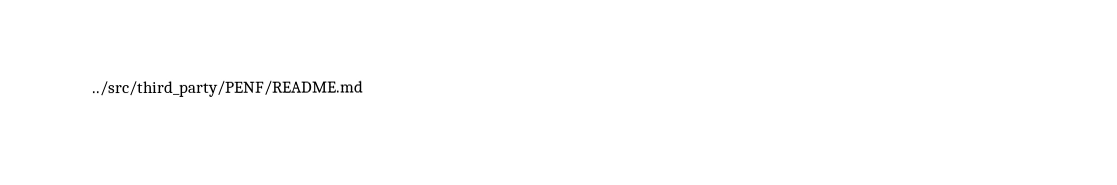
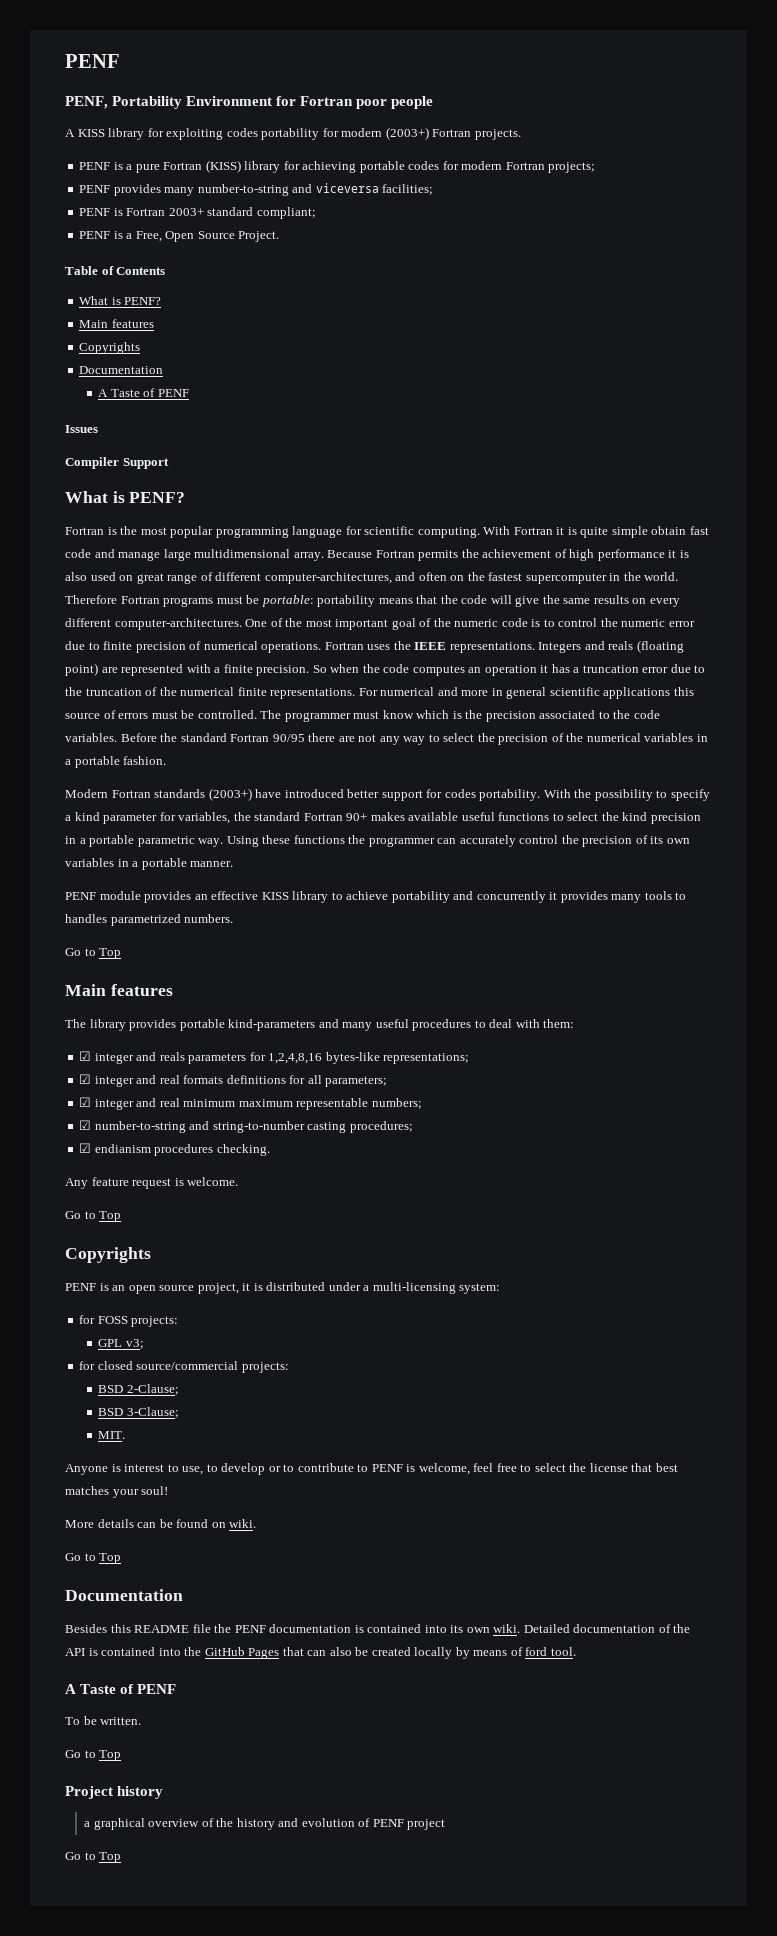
[91,80,364,98] ../src/third_party/PENF/README.md -> [65,54,120,68] [65,96,434,109] [65,127,521,140] [79,160,596,173] [79,183,434,196] [79,207,316,219] [79,231,280,242] [65,266,166,275] [79,296,162,305] [79,319,154,328] [79,342,141,354] [79,366,164,374] [98,388,189,397] [65,425,98,433] [65,457,169,469] [65,491,186,503] [65,526,709,538] [65,549,689,561] [65,572,679,584] [65,595,680,607] [65,618,695,630] [65,640,684,653] [65,663,706,676] [65,687,694,699] [65,710,660,722] [65,733,708,745] [65,756,167,768] [65,788,710,801] [65,812,701,824] [65,835,690,847] [65,858,234,870] [65,891,687,903] [65,914,234,926] [65,948,122,959] [65,984,173,996] [65,1019,575,1031] [79,1051,470,1064] [79,1074,388,1087] [79,1097,422,1110] [79,1120,413,1133] [79,1143,270,1156] [65,1177,239,1189] [65,1211,122,1222] [65,1247,151,1263] [65,1282,501,1294] [79,1315,179,1327] [98,1339,144,1349] [79,1361,289,1373] [98,1384,179,1395] [98,1407,179,1418] [98,1431,126,1439] [65,1463,678,1475] [65,1486,169,1498] [65,1519,257,1528] [65,1553,122,1564] [65,1589,183,1601] [65,1624,691,1633] [65,1647,576,1659] [65,1684,177,1694] [65,1716,142,1725] [65,1750,122,1761] [65,1786,164,1799] [84,1818,446,1830] [65,1852,122,1863] PENF // PENF, Portability Environment for Fortran poor people // A KISS library for exploiting codes portability for modern (2003+) Fortran projects. // PENF is a pure Fortran (KISS) library for achieving portable codes for modern Fortran projects; // PENF provides many number-to-string and viceversa facilities; // PENF is Fortran 2003+ standard compliant; // PENF is a Free, Open Source Project. // Table of Contents // What is PENF? // Main features // Copyrights // Documentation // A Taste of PENF // Issues // Compiler Support // What is PENF? // Fortran is the most popular programming language for scientific computing. With Fortran it is quite simple obtain fast code and manage large multidimensional array. Because Fortran permits the achievement of high performance it is also used on great range of different computer-architectures, and often on the fastest supercomputer in the world. Therefore Fortran programs must be portable: portability means that the code will give the same results on every different computer-architectures. One of the most important goal of the numeric code is to control the numeric error due to finite precision of numerical operations. Fortran uses the IEEE representations. Integers and reals (floating point) are represented with a finite precision. So when the code computes an operation it has a truncation error due to the truncation of the numerical finite representations. For numerical and more in general scientific applications this source of errors must be controlled. The programmer must know which is the precision associated to the code variables. Before the standard Fortran 90/95 there are not any way to select the precision of the numerical variables in a portable fashion. // Modern Fortran standards (2003+) have introduced better support for codes portability. With the possibility to specify a kind parameter for variables, the standard Fortran 90+ makes available useful functions to select the kind precision in a portable parametric way. Using these functions the programmer can accurately control the precision of its own variables in a portable manner. // PENF module provides an effective KISS library to achieve portability and concurrently it provides many tools to handles parametrized numbers. // Go to Top // Main features // The library provides portable kind-parameters and many useful procedures to deal with them: // ☑ integer and reals parameters for 1,2,4,8,16 bytes-like representations; // ☑ integer and real formats definitions for all parameters; // ☑ integer and real minimum maximum representable numbers; // ☑ number-to-string and string-to-number casting procedures; // ☑ endianism procedures checking. // Any feature request is welcome. // Go to Top // Copyrights // PENF is an open source project, it is distributed under a multi-licensing system: // for FOSS projects: // GPL v3; // for closed source/commercial projects: // BSD 2-Clause; // BSD 3-Clause; // MIT. // Anyone is interest to use, to develop or to contribute to PENF is welcome, feel free to select the license that best matches your soul! // More details can be found on wiki. // Go to Top // Documentation // Besides this README file the PENF documentation is contained into its own wiki. Detailed documentation of the API is contained into the GitHub Pages that can also be created locally by means of ford tool. // A Taste of PENF // To be written. // Go to Top // Project history // a graphical overview of the history and evolution of PENF project // Go to Top

